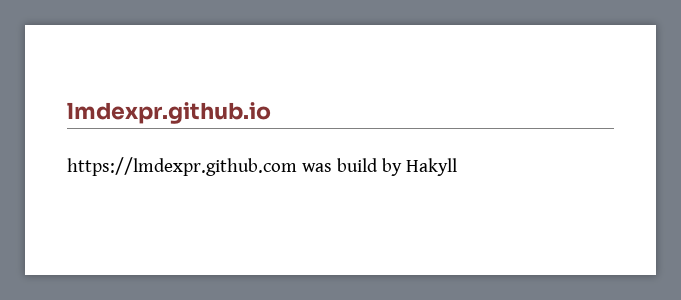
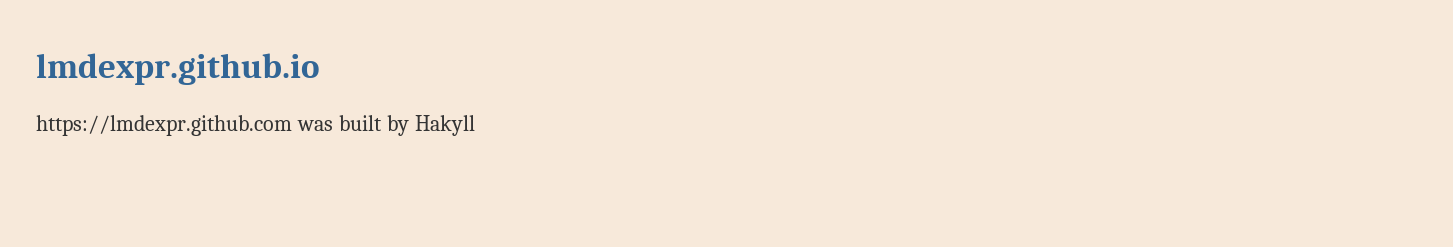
[336,158,378,172] build -> [338,115,382,131] built

